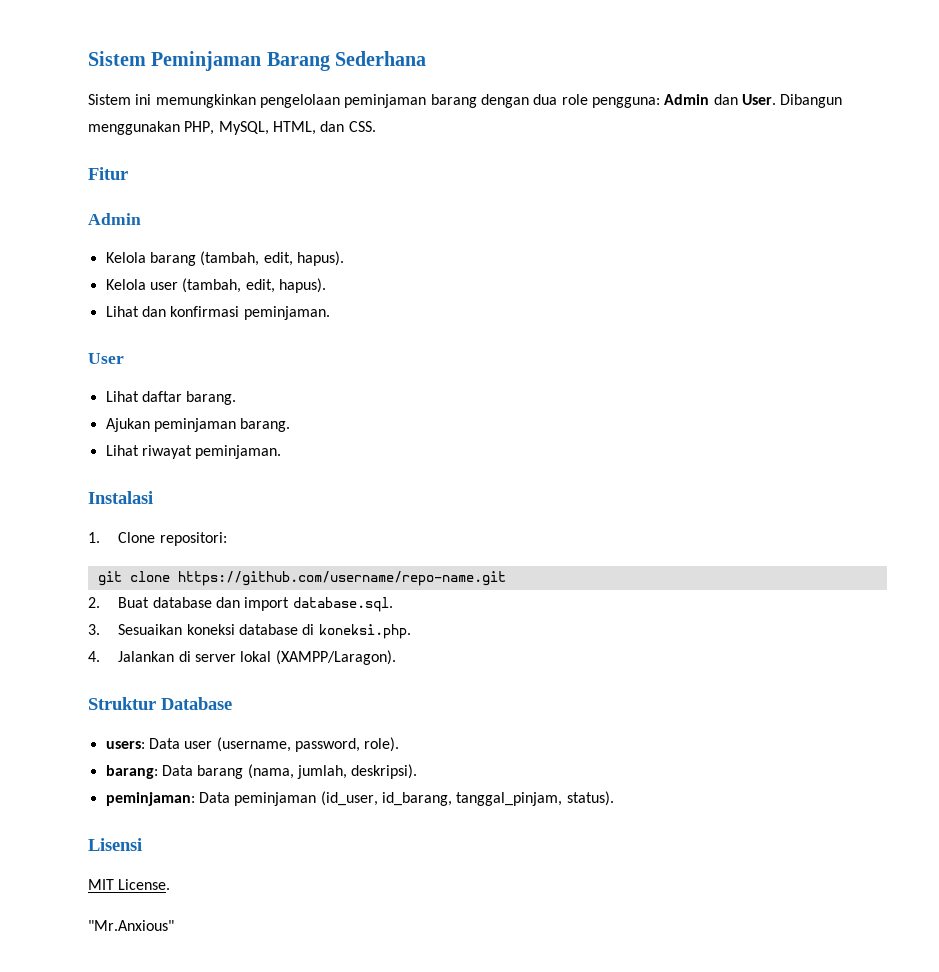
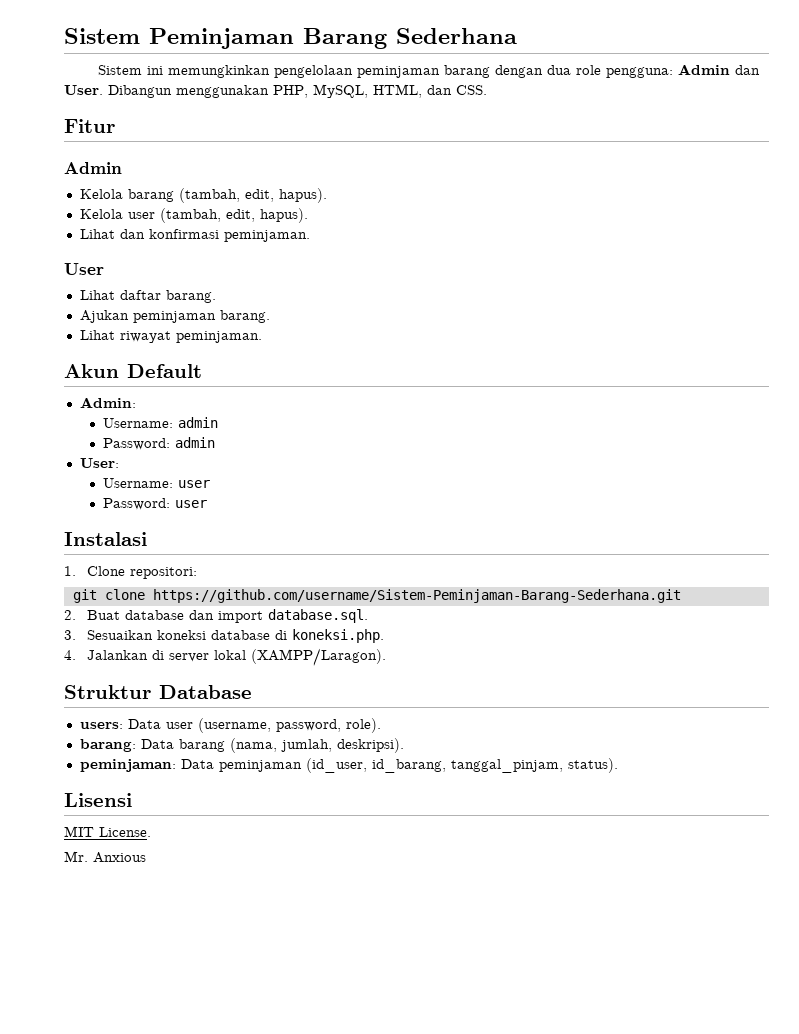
(282, 452) none -> [64,364,202,378] [79,397,136,408] [102,417,218,428] [102,437,215,450] [79,458,119,468] [102,478,210,488] [102,498,207,510] // Akun Default // Admin: // Username: admin // Password: admin // User: // Username: user // Password: user
[177,571,506,586] https://github.com/username/repo-name.git -> [152,589,681,603] https://github.com/username/Sistem-Peminjaman-Barang-Sederhana.git
[88,920,174,931] "Mr.Anxious" -> [64,851,146,863] Mr. Anxious

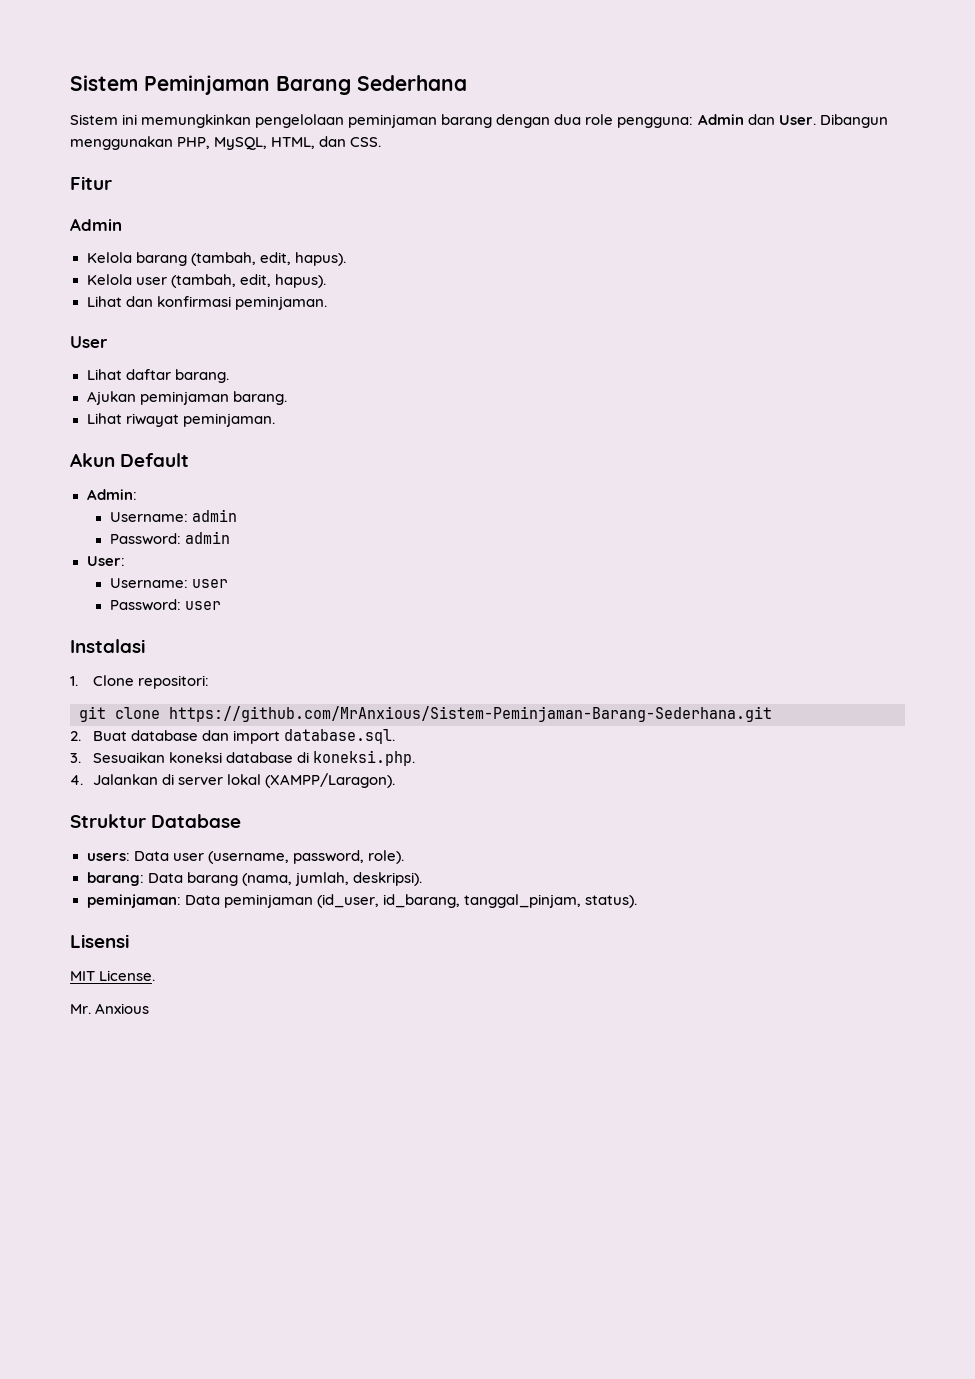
[152,589,681,603] https://github.com/username/Sistem-Peminjaman-Barang-Sederhana.git -> [169,706,772,722] https://github.com/MrAnxious/Sistem-Peminjaman-Barang-Sederhana.git

